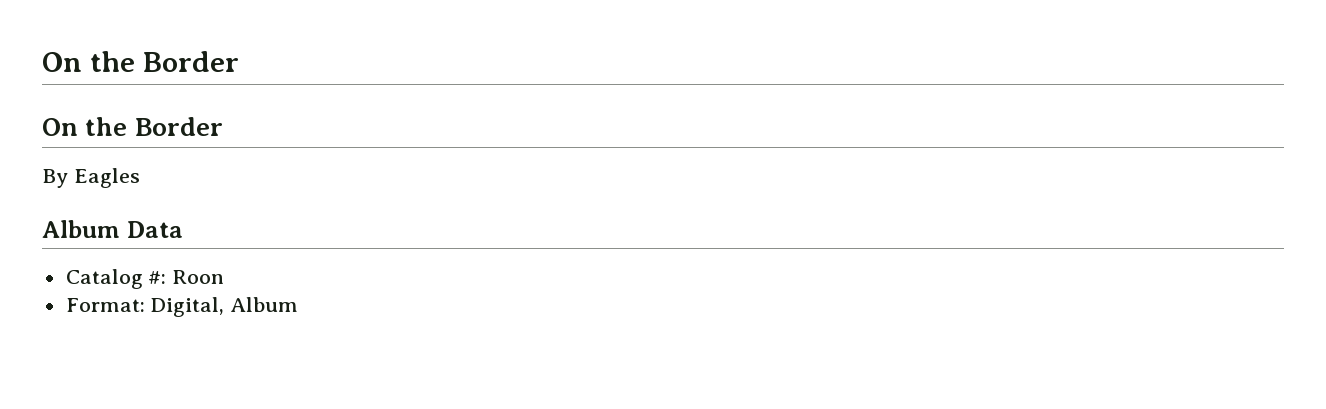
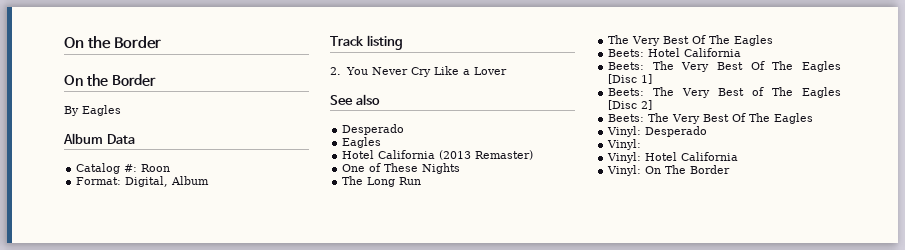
(299, 304) none -> [330,35,403,50] [330,66,507,77] [330,94,380,105] [342,124,405,135] [342,137,382,148] [342,150,534,160] [342,163,461,174] [342,176,422,187] [608,35,774,46] [608,48,742,57] [608,61,841,72] [608,74,653,84] [608,87,841,98] [608,100,653,110] [608,113,814,124] [607,126,708,137] [607,139,642,150] [607,152,739,163] [607,165,731,176] // Track listing // 2. You Never Cry Like a Lover // See also // Desperado // Eagles // Hotel California (2013 Remaster) // One of These Nights // The Long Run // The Very Best Of The Eagles // Beets: Hotel California // Beets: The Very Best Of The Eagles [Disc 1] // Beets: The Very Best of The Eagles [Disc 2] // Beets: The Very Best Of The Eagles // Vinyl: Desperado // Vinyl: // Vinyl: Hotel California // Vinyl: On The Border

